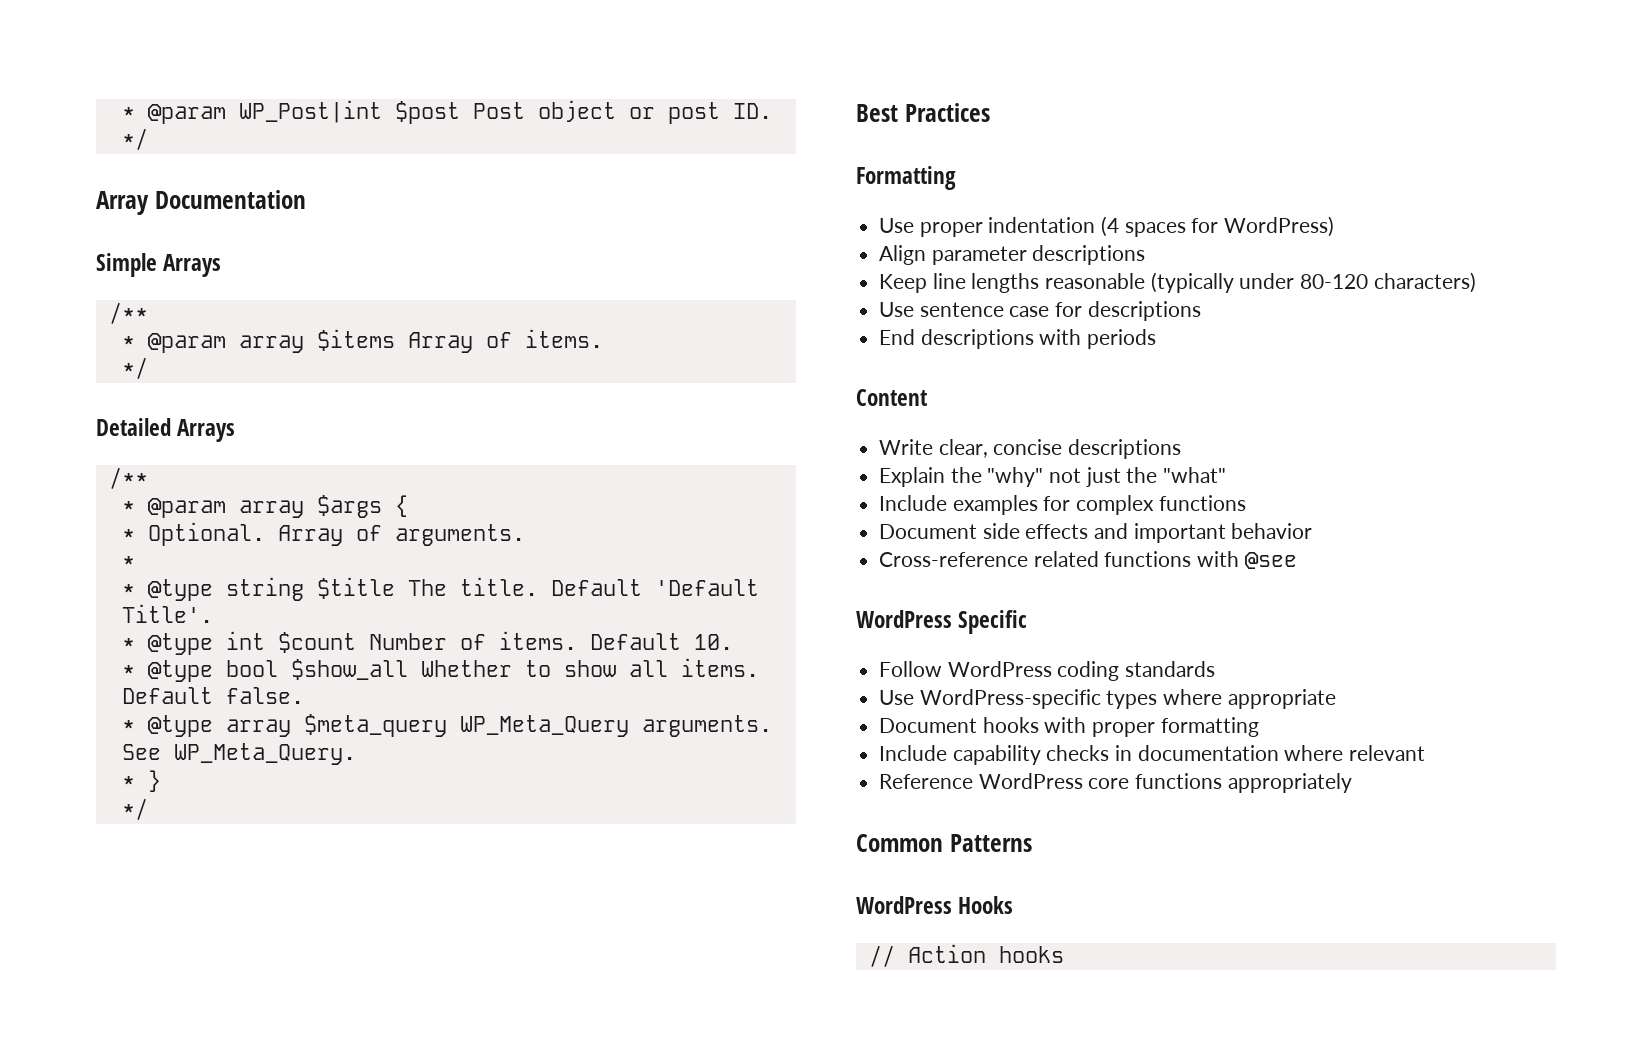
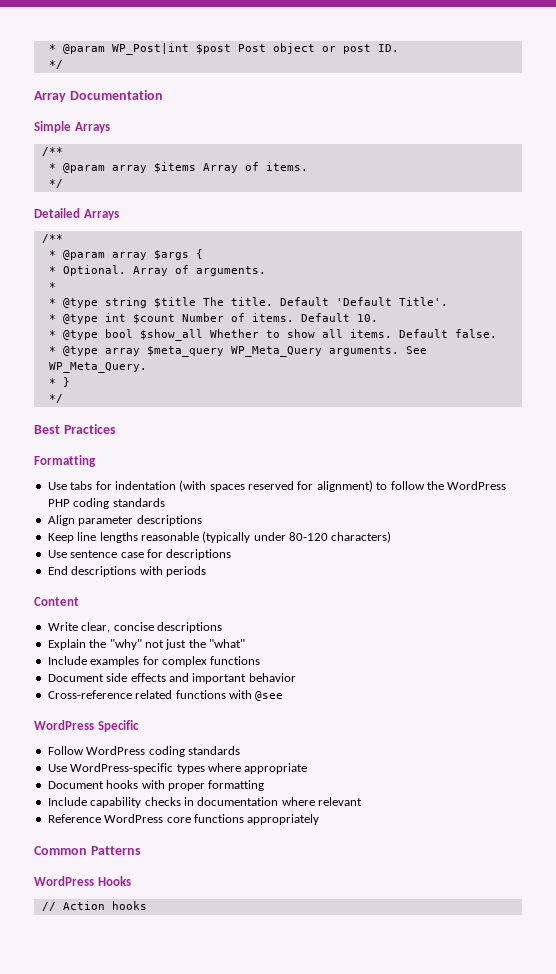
[919,216,1335,237] proper indentation (4 spaces for WordPress) -> [70,480,507,492] [47,498,165,509] tabs for indentation (with spaces reserved for alignment) to follow the WordPress PHP coding standards

